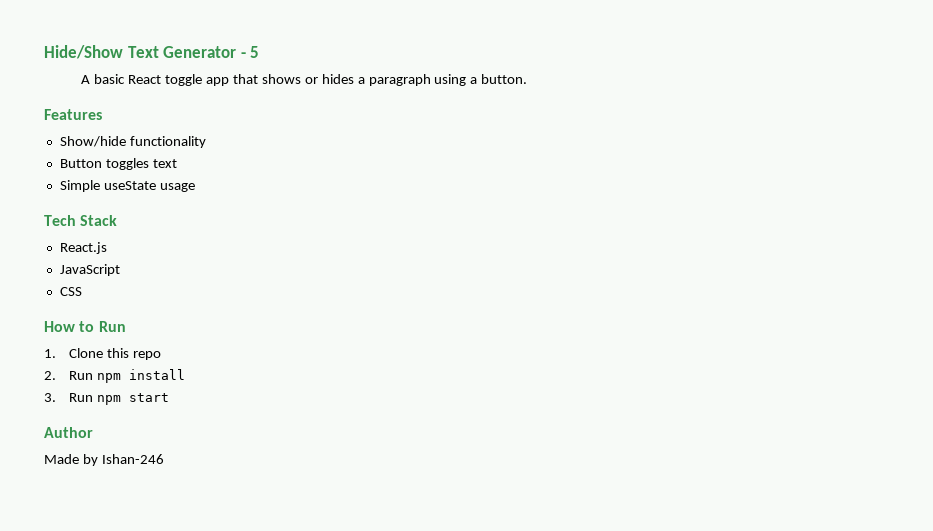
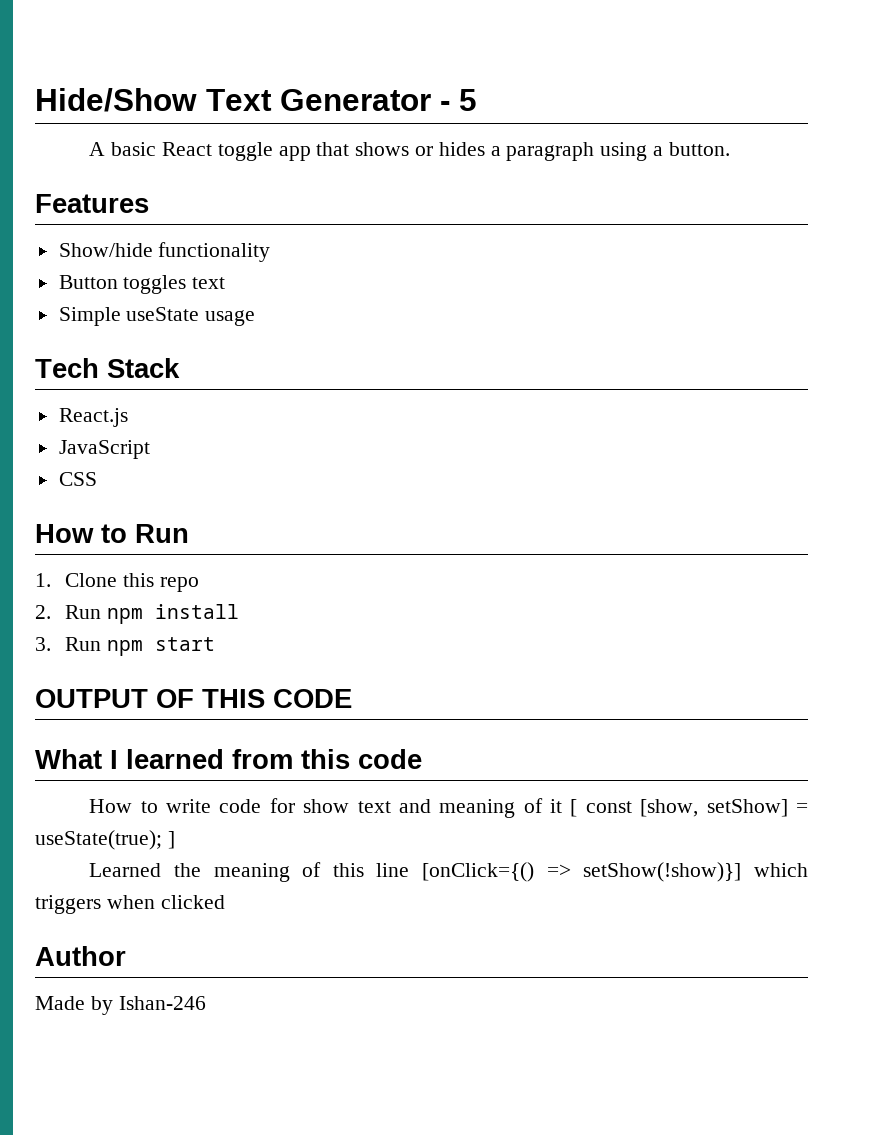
(170, 397) none -> [35,689,352,708] [35,749,422,769] [89,798,808,818] [35,830,175,850] [89,862,808,882] [35,895,225,914] // OUTPUT OF THIS CODE // What I learned from this code // How to write code for show text and meaning of it [ const [show, setShow] = useState(true); ] // Learned the meaning of this line [onClick={() => setShow(!show)}] which triggers when clicked

